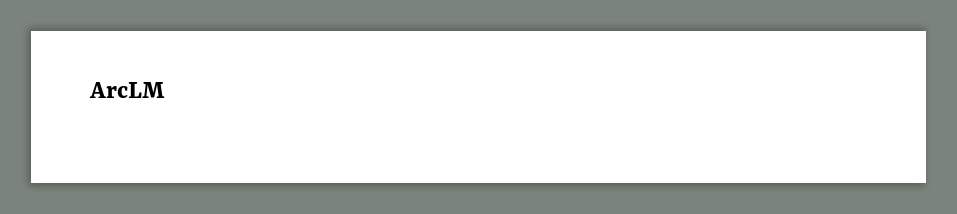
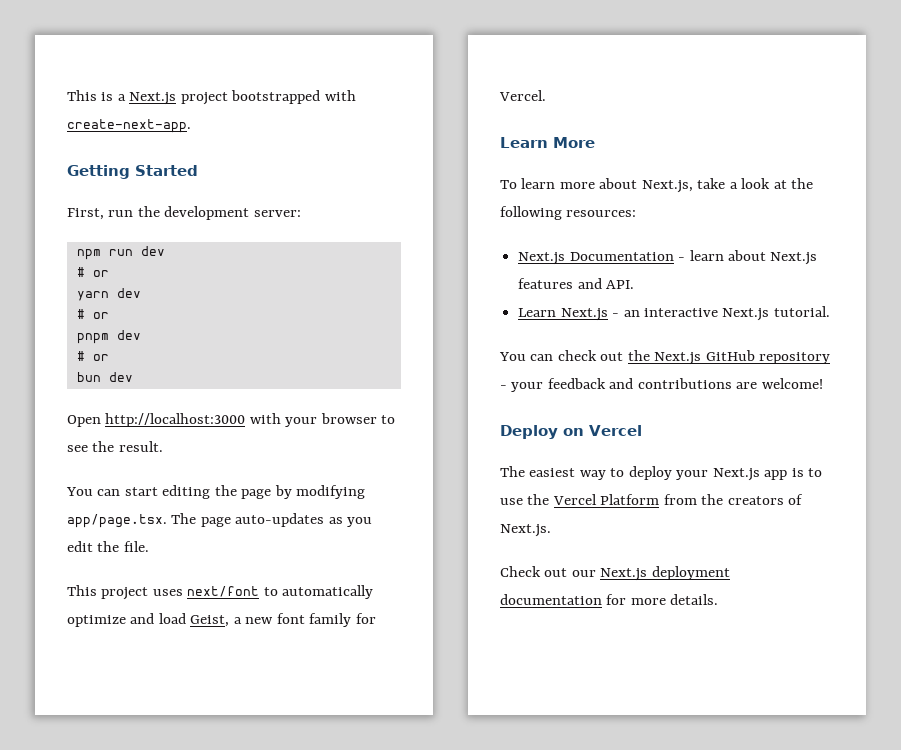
[89,82,165,98] ArcLM -> [67,90,356,105] [67,119,191,133] [67,165,198,179] [67,206,301,220] [76,246,165,260] [76,267,109,277] [76,288,141,301] [76,309,109,319] [76,330,141,344] [76,351,109,361] [76,372,133,382] [67,413,396,427] [67,441,163,452] [66,485,366,499] [67,513,373,528] [67,541,149,552] [67,585,374,600] [67,613,376,627] [499,90,546,101] [500,137,595,148] [500,178,814,193] [500,206,637,220] [518,250,818,265] [518,278,635,289] [518,306,830,321] [499,350,831,365] [500,378,823,392] [500,425,642,439] [500,466,823,481] [500,494,804,505] [500,524,551,537] [500,566,730,581] [500,594,719,605] This is a Next.js project bootstrapped with create-next-app. // Getting Started // First, run the development server: // npm run dev // # or // yarn dev // # or // pnpm dev // # or // bun dev // Open http://localhost:3000 with your browser to see the result. // You can start editing the page by modifying app/page.tsx. The page auto-updates as you edit the file. // This project uses next/font to automatically optimize and load Geist, a new font family for Vercel. // Learn More // To learn more about Next.js, take a look at the following resources: // Next.js Documentation - learn about Next.js features and API. // Learn Next.js - an interactive Next.js tutorial. // You can check out the Next.js GitHub repository - your feedback and contributions are welcome! // Deploy on Vercel // The easiest way to deploy your Next.js app is to use the Vercel Platform from the creators of Next.js. // Check out our Next.js deployment documentation for more details.

